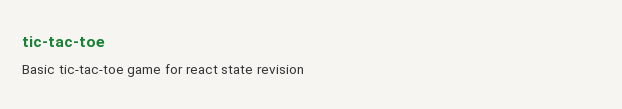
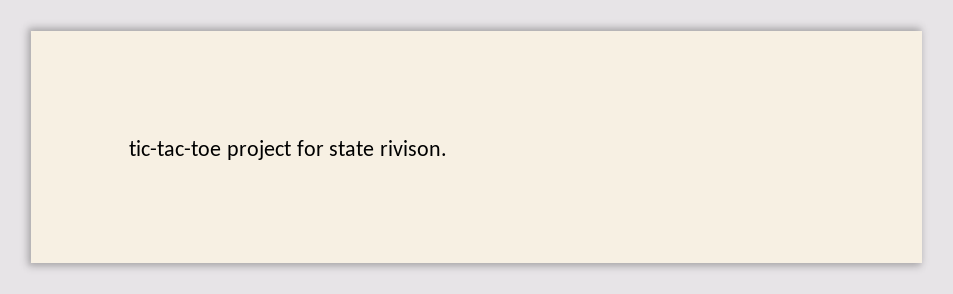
[22,36,105,47] [22,64,304,77] tic-tac-toe // Basic tic-tac-toe game for react state revision -> [129,140,448,160] tic-tac-toe project for state rivison.

